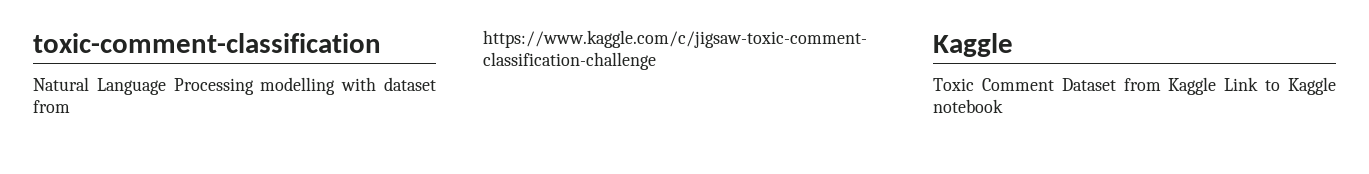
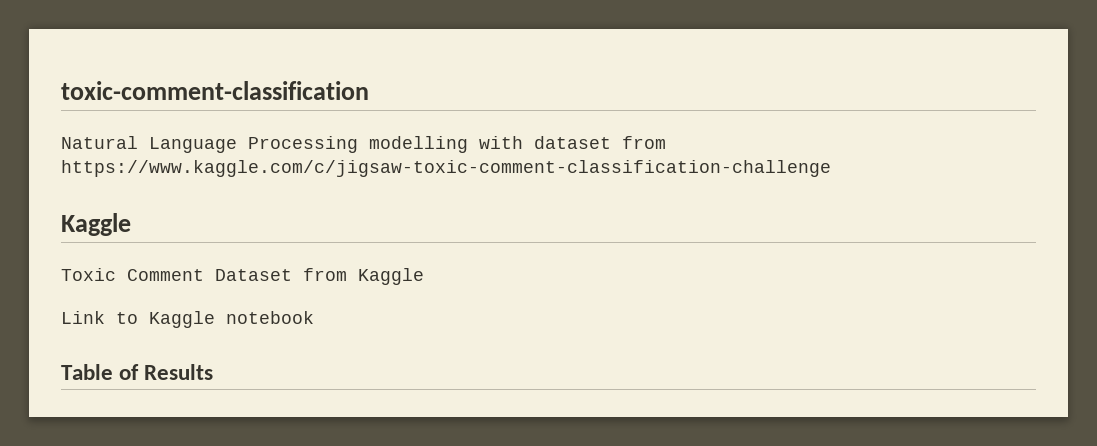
(1217, 86) none -> (424, 276) //
(1003, 106) none -> [61,364,214,380] // Table of Results

